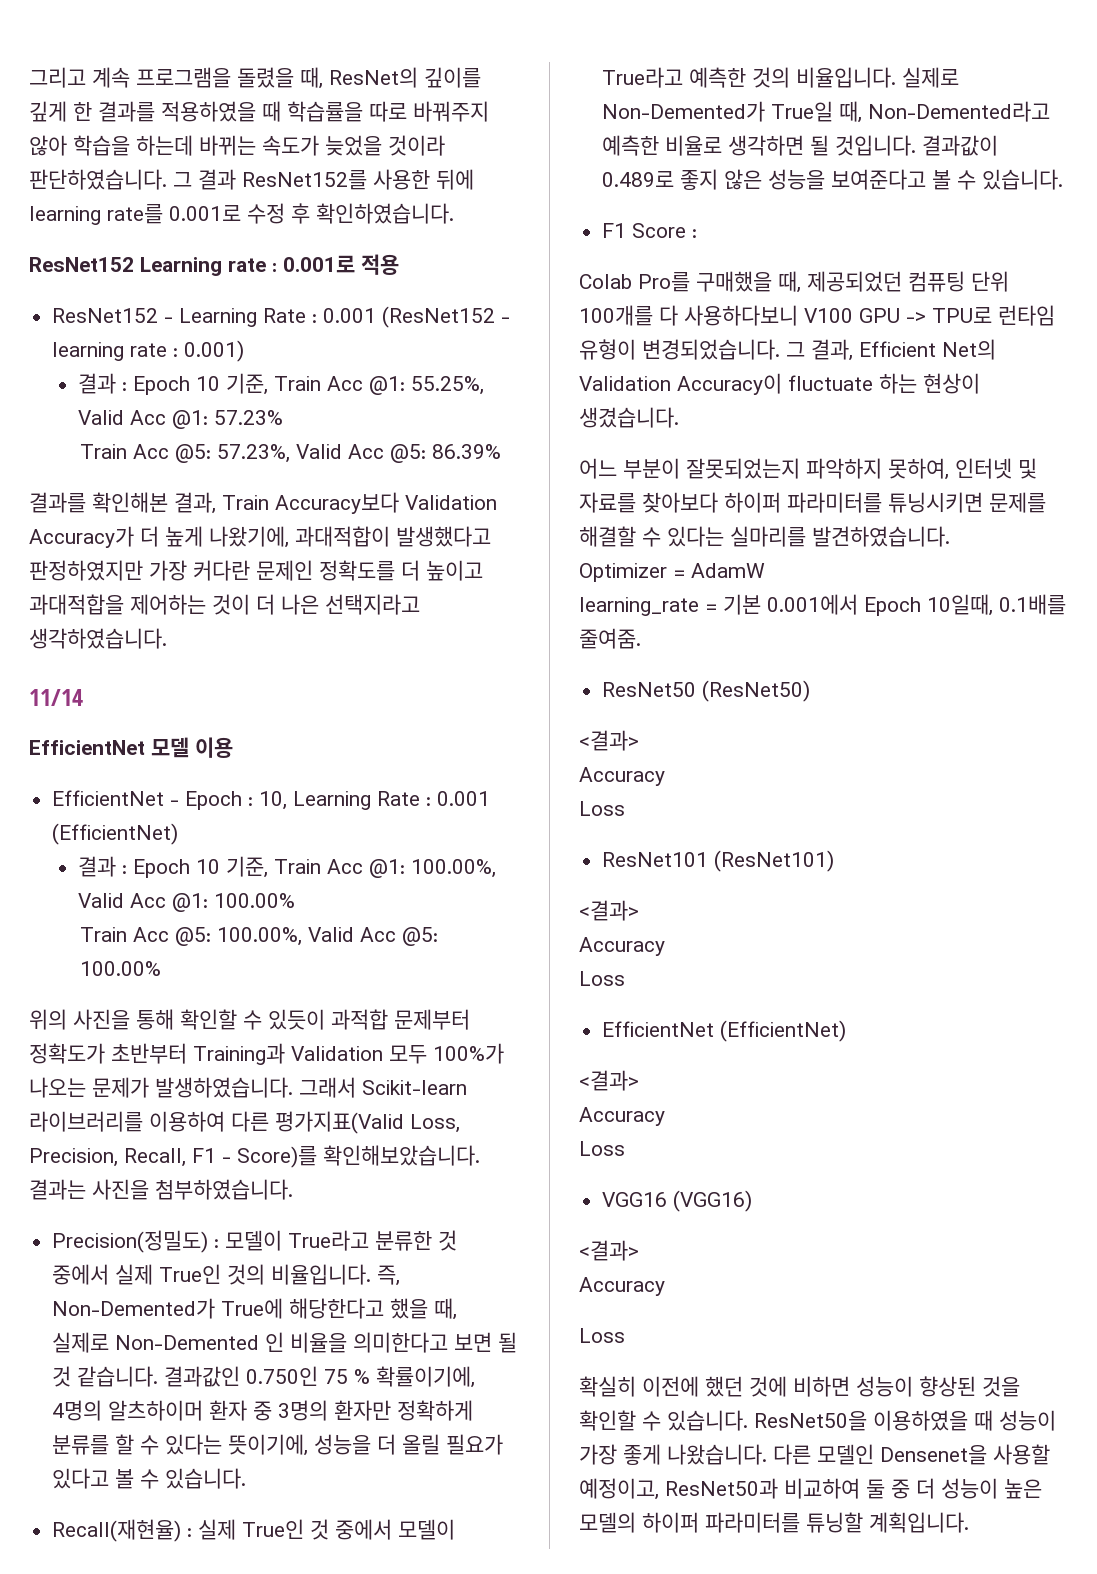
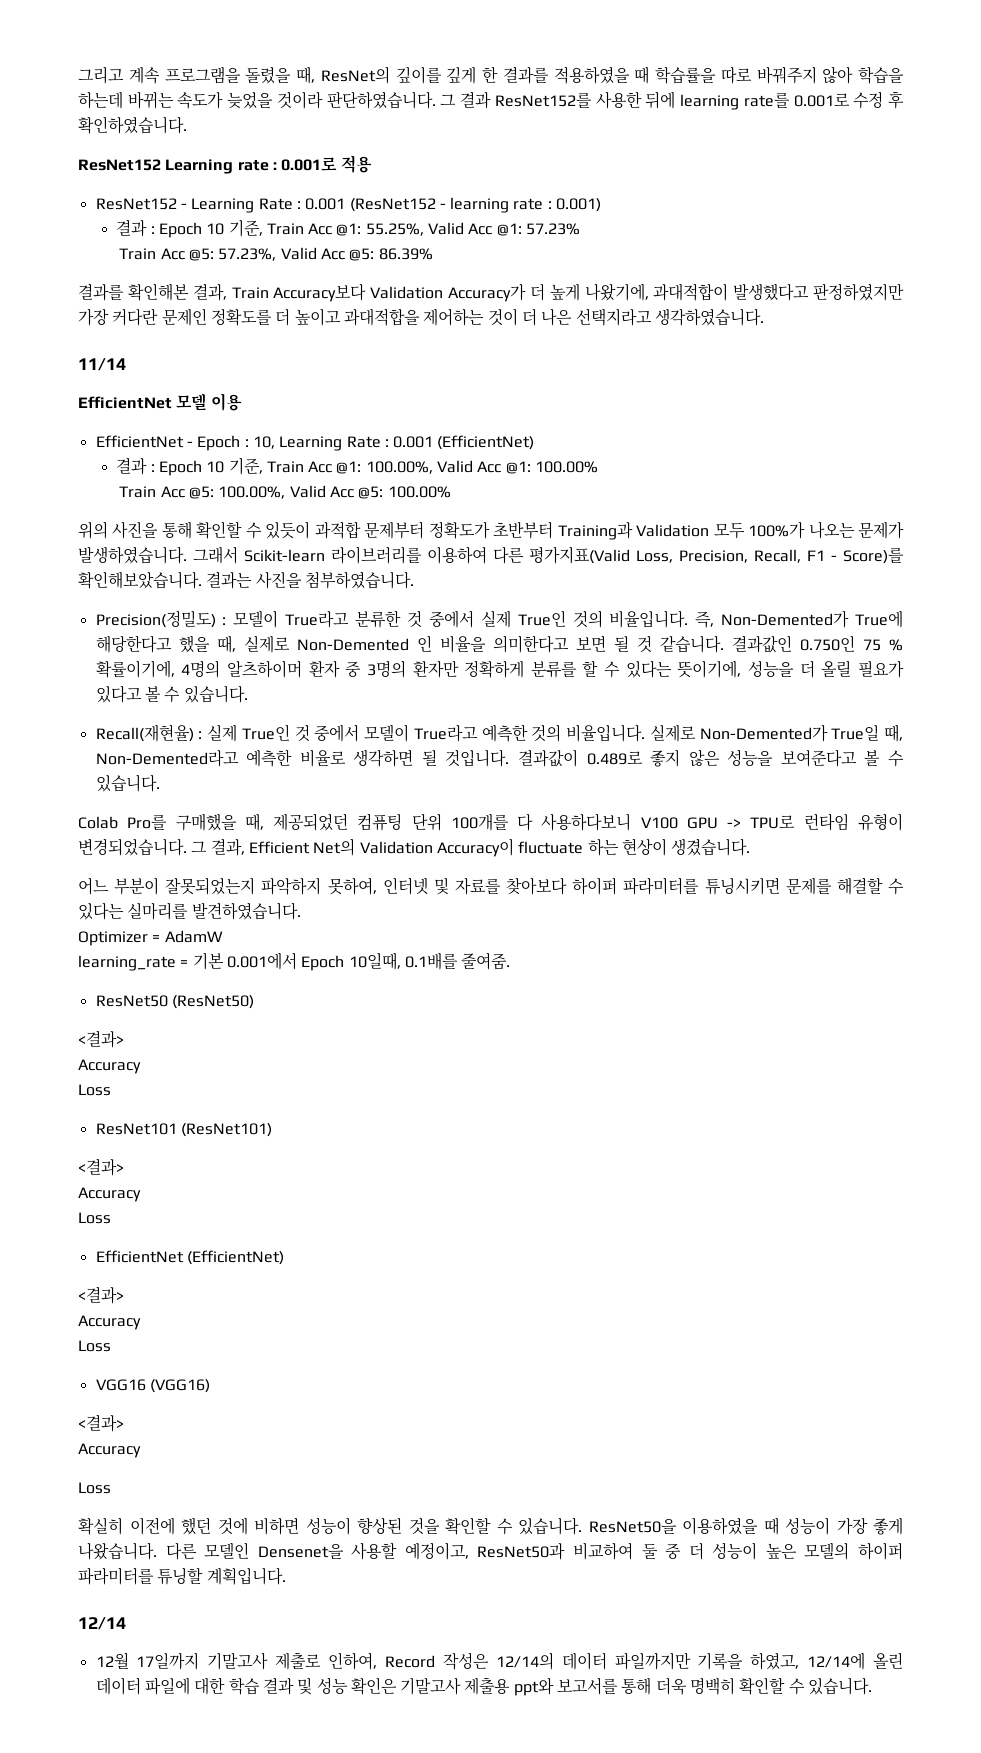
[602,223,698,238] // F1 Score : -> (160, 783) none
(969, 1522) none -> [78,1617,126,1630] [95,1652,903,1670] [95,1677,873,1696] // 12/14 // 12월 17일까지 기말고사 제출로 인하여, Record 작성은 12/14의 데이터 파일까지만 기록을 하였고, 12/14에 올린 데이터 파일에 대한 학습 결과 및 성능 확인은 기말고사 제출용 ppt와 보고서를 통해 더욱 명백히 확인할 수 있습니다.

